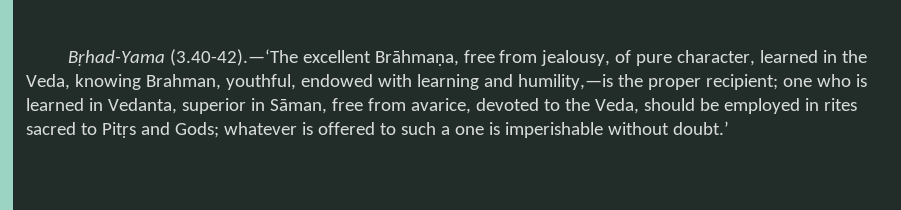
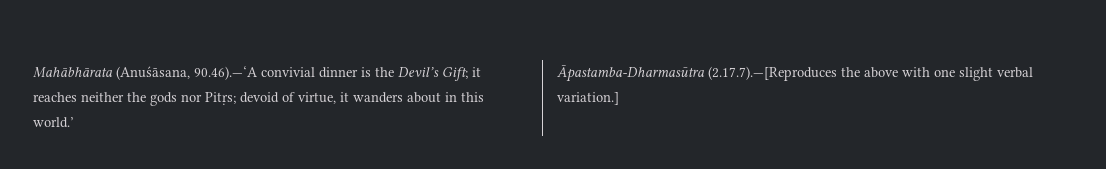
[67,49,868,66] [26,74,867,90] [26,98,857,114] [26,121,729,138] Bṛhad-Yama (3.40-42).—‘The excellent Brāhmaṇa, free from jealousy, of pure character, learned in the Veda, knowing Brahman, youthful, endowed with learning and humility,—is the proper recipient; one who is learned in Vedanta, superior in Sāman, free from avarice, devoted to the Veda, should be employed in rites sacred to Pitṛs and Gods; whatever is offered to such a one is imperishable without doubt.’ -> [33,66,481,81] [33,92,484,106] [33,117,74,128] [557,65,1033,82] [557,92,619,105] Mahābhārata (Anuśāsana, 90.46).—‘A convivial dinner is the Devil’s Gift; it reaches neither the gods nor Pitṛs; devoid of virtue, it wanders about in this world.’ // Āpastamba-Dharmasūtra (2.17.7).—[Reproduces the above with one slight verbal variation.]

